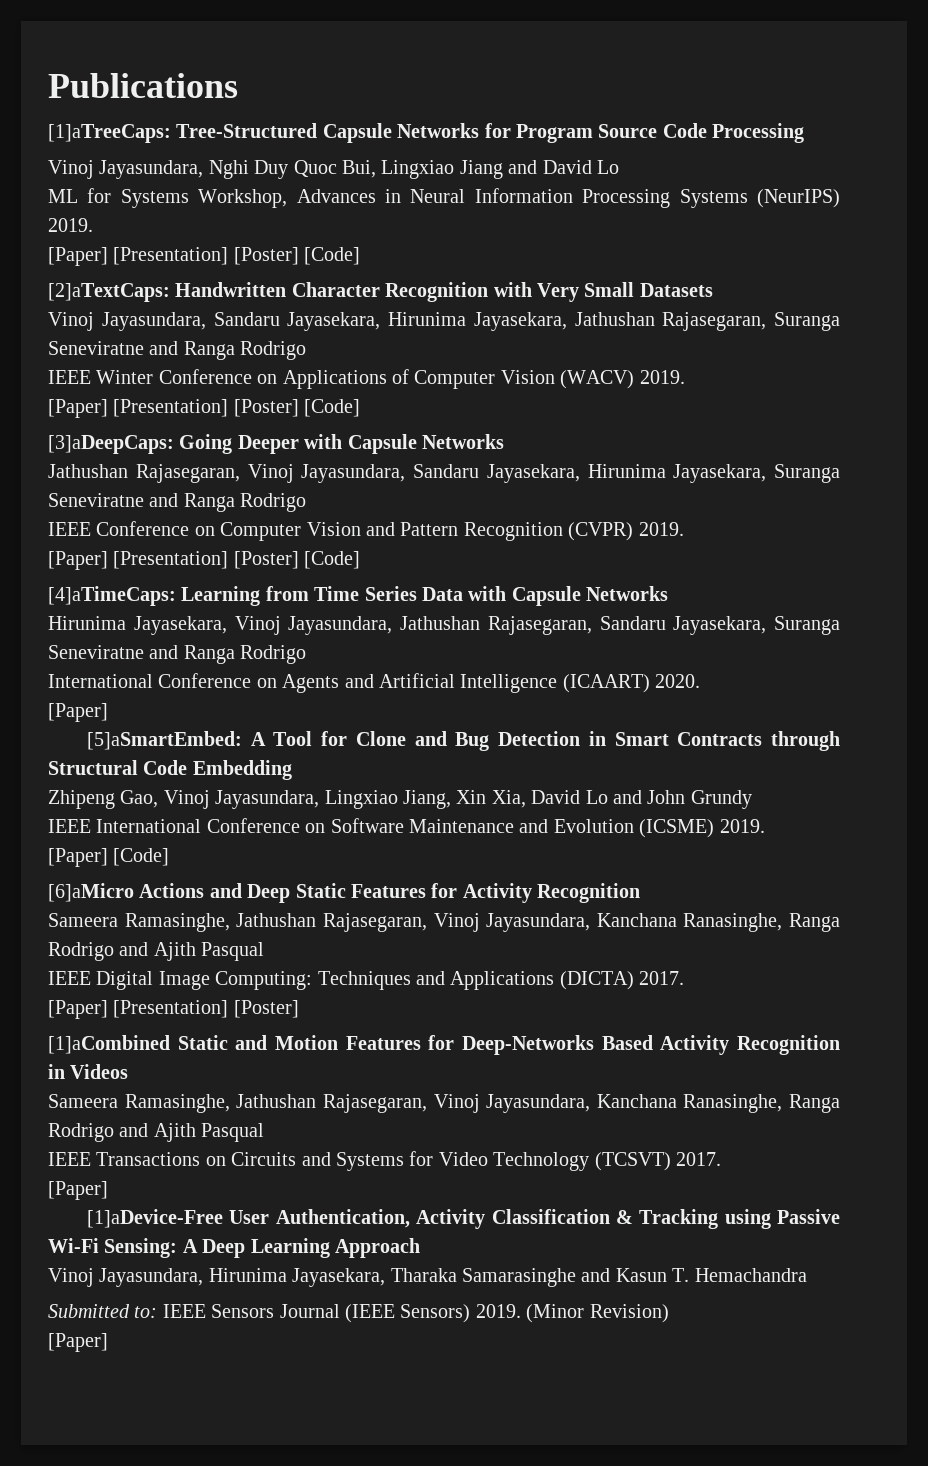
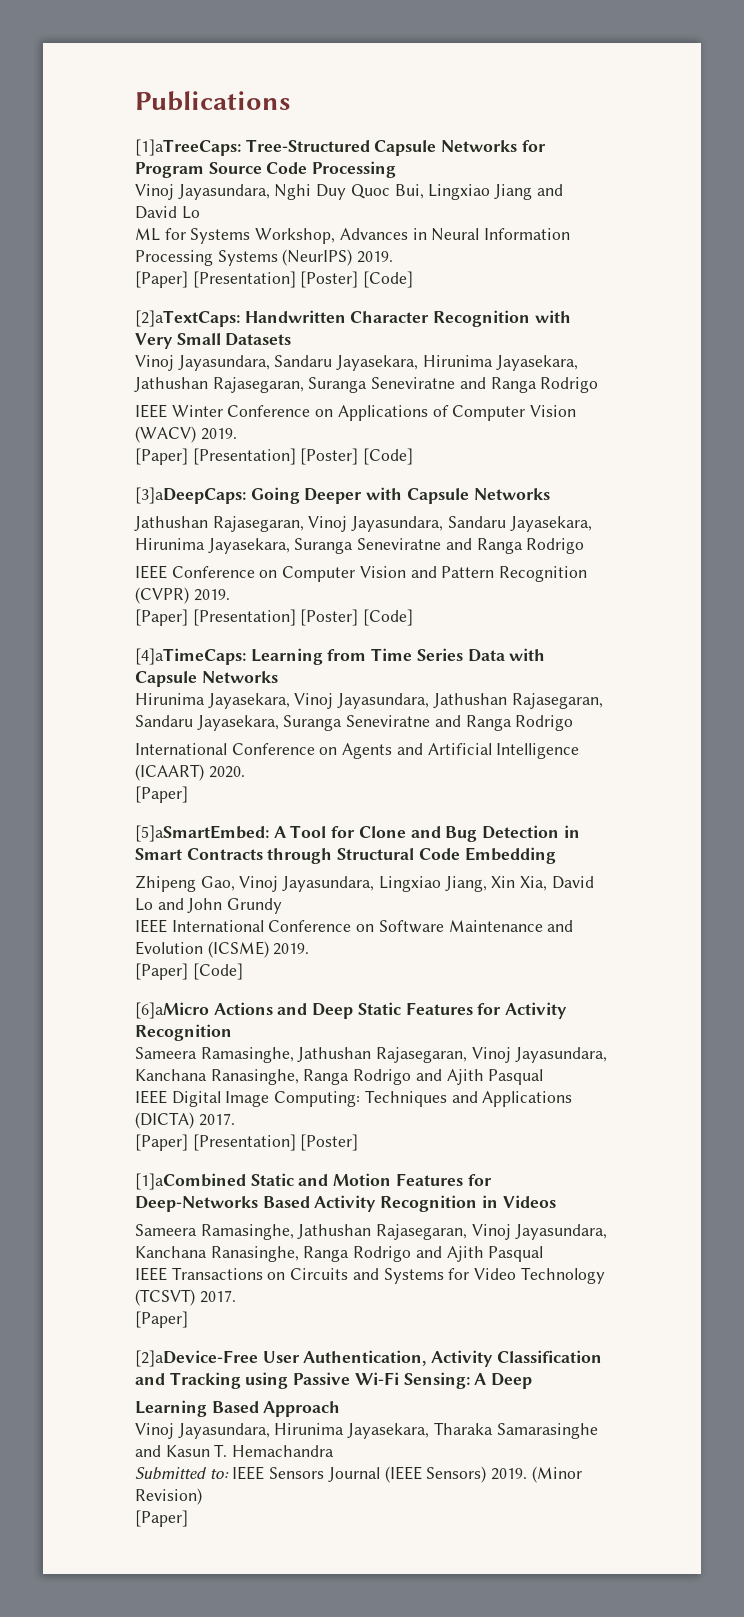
[87,1209,224,1228] [1]aDevice-Free -> [135,1350,258,1367] [2]aDevice-Free
[615,1210,633,1224] & -> [135,1373,165,1385] and
[250,1238,330,1258] Learning -> [135,1400,259,1417] // Learning Based

